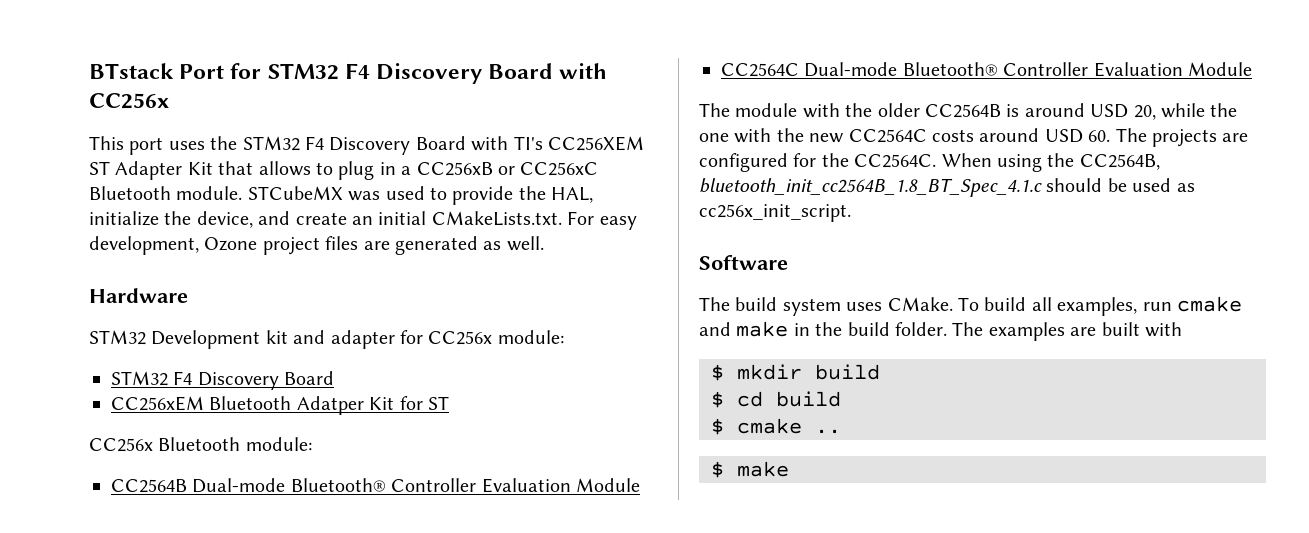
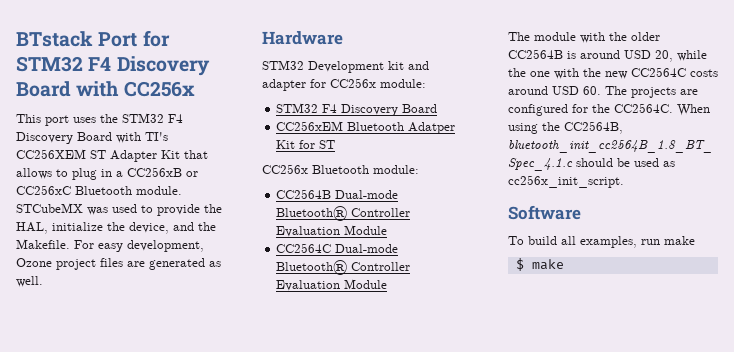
[295,211,562,226] create an initial CMakeLists.txt. -> [198,222,216,231] [16,239,70,249] the Makefile.
[699,297,953,316] The build system uses CMake. -> (581, 212) none
[1177,296,1242,312] [699,321,1182,341] [711,364,880,381] [711,391,841,408] [711,418,841,435] cmake and make in the build folder. The examples are built with // $ mkdir build // $ cd build // $ cmake .. -> [664,236,695,245] make

